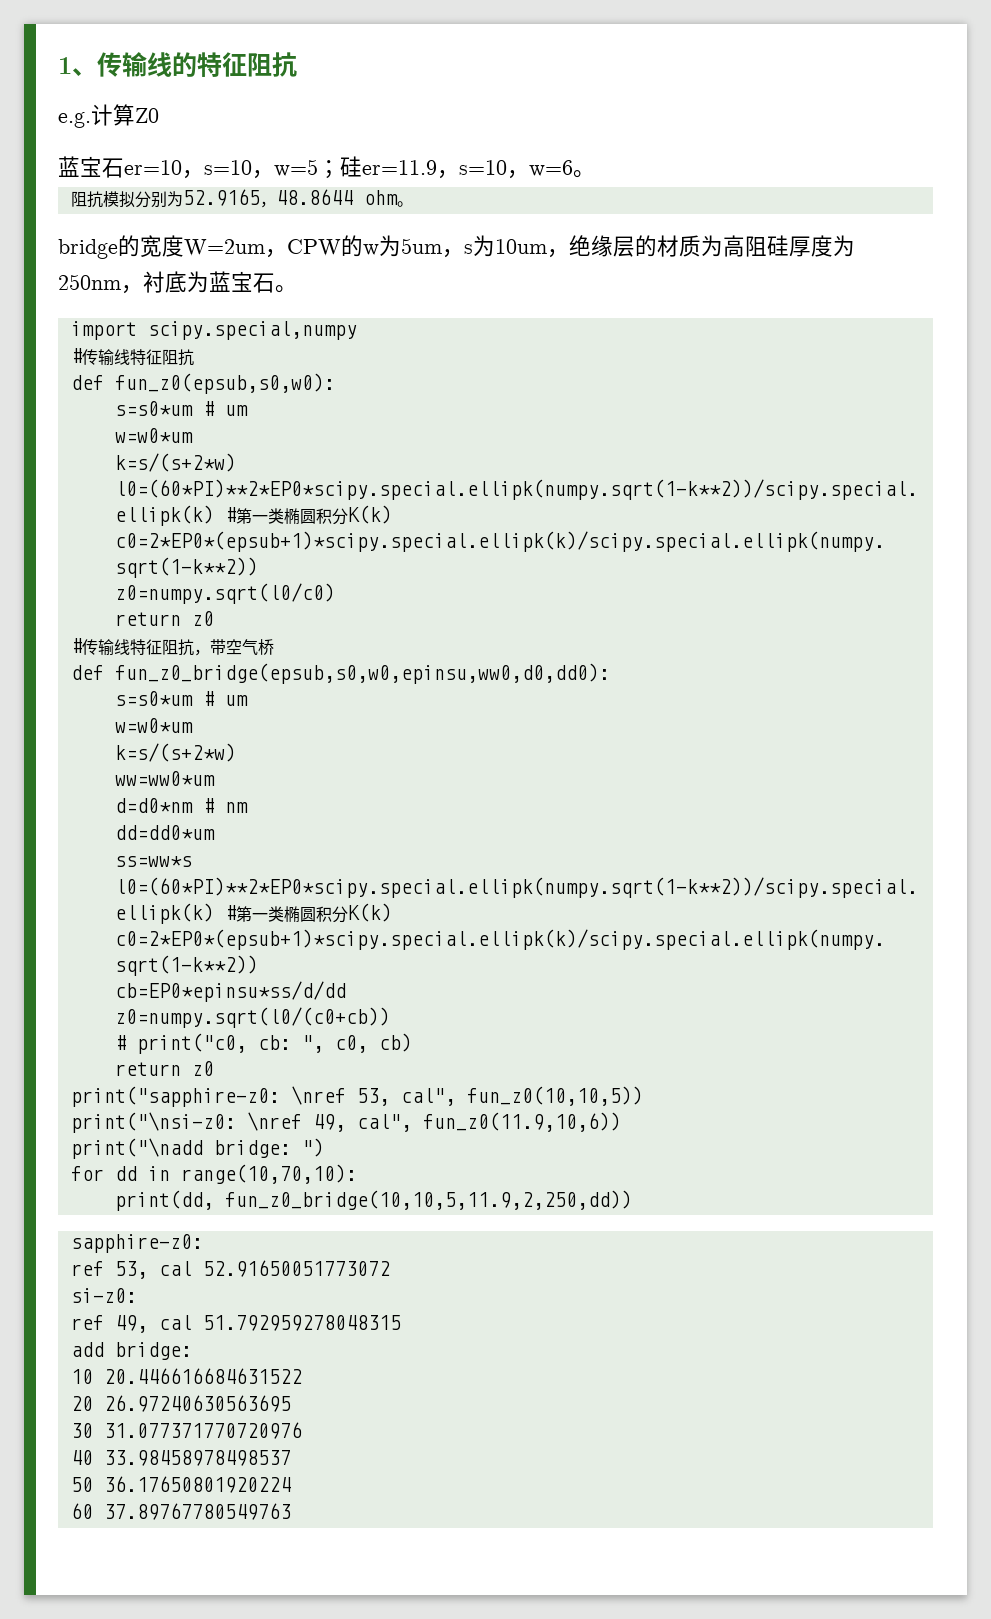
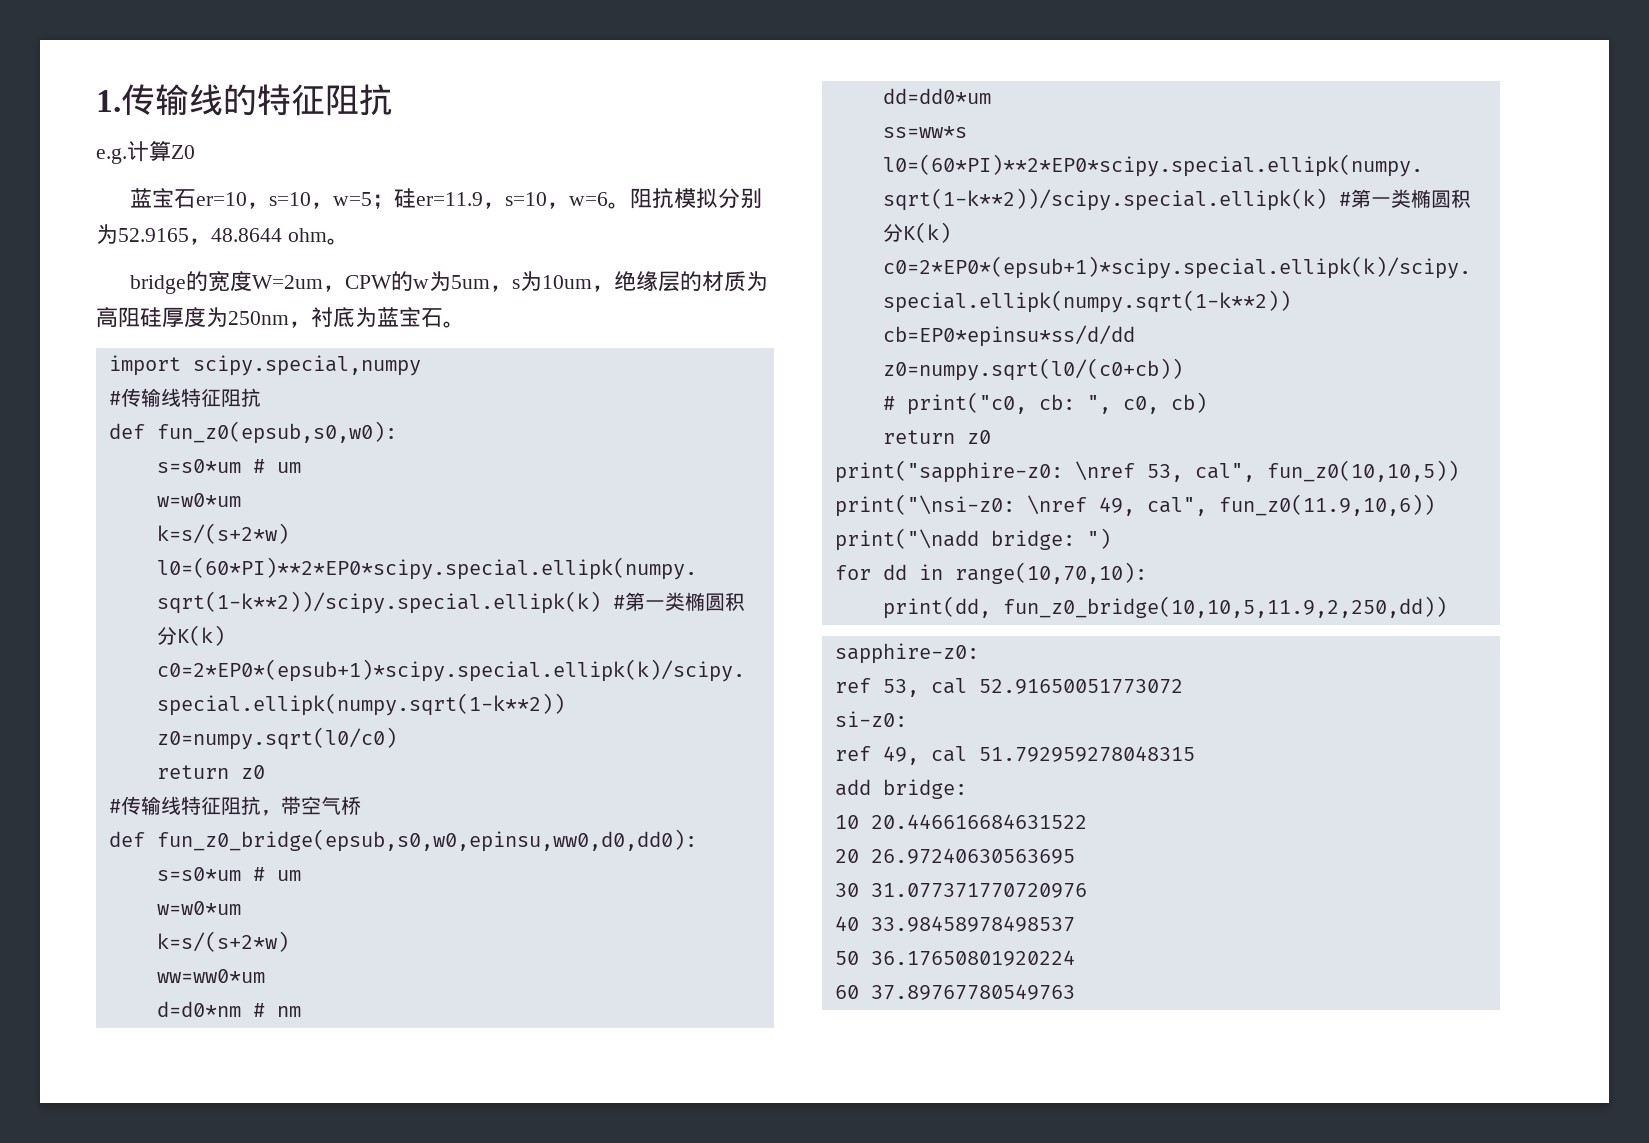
[58,57,97,76] 1、 -> [96,90,121,112] 1.
(595, 174) // -> (631, 205) none

